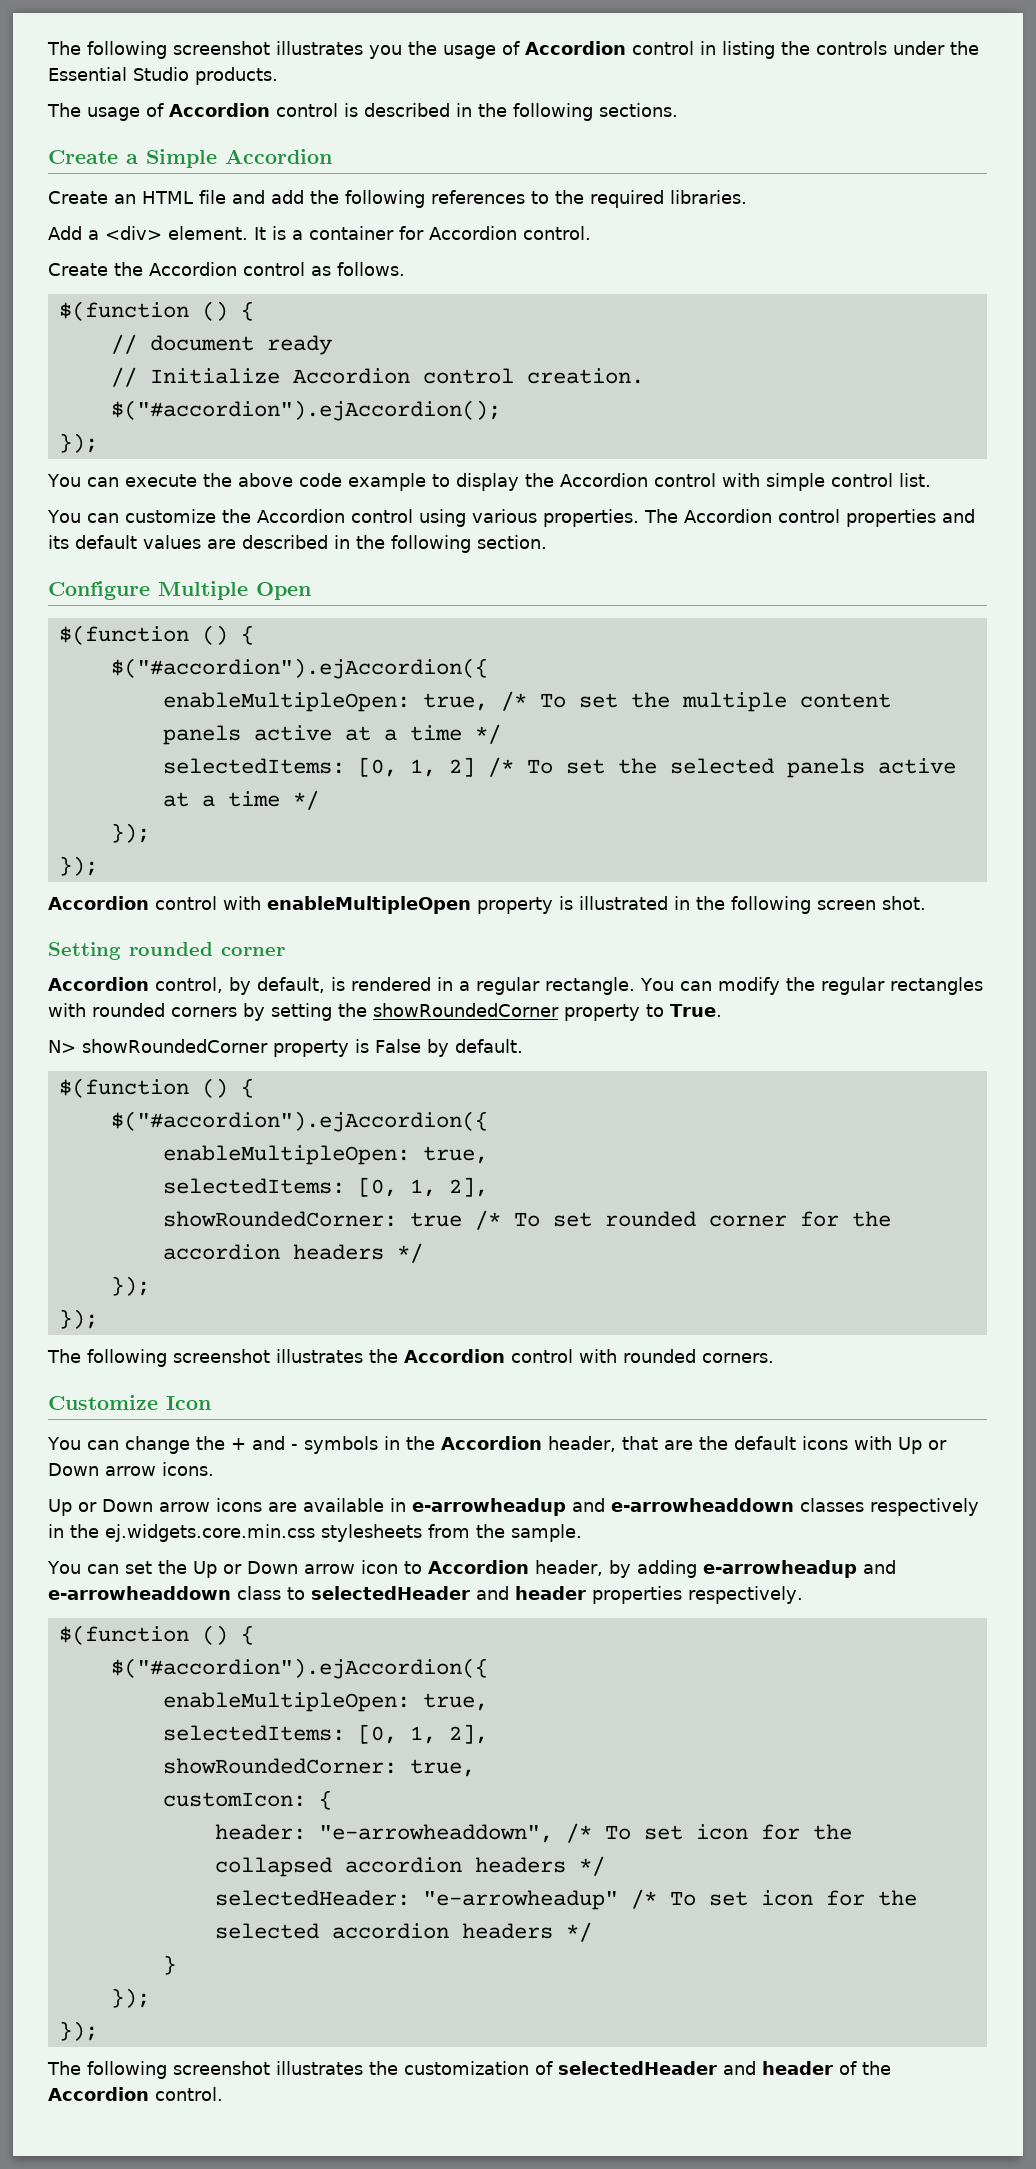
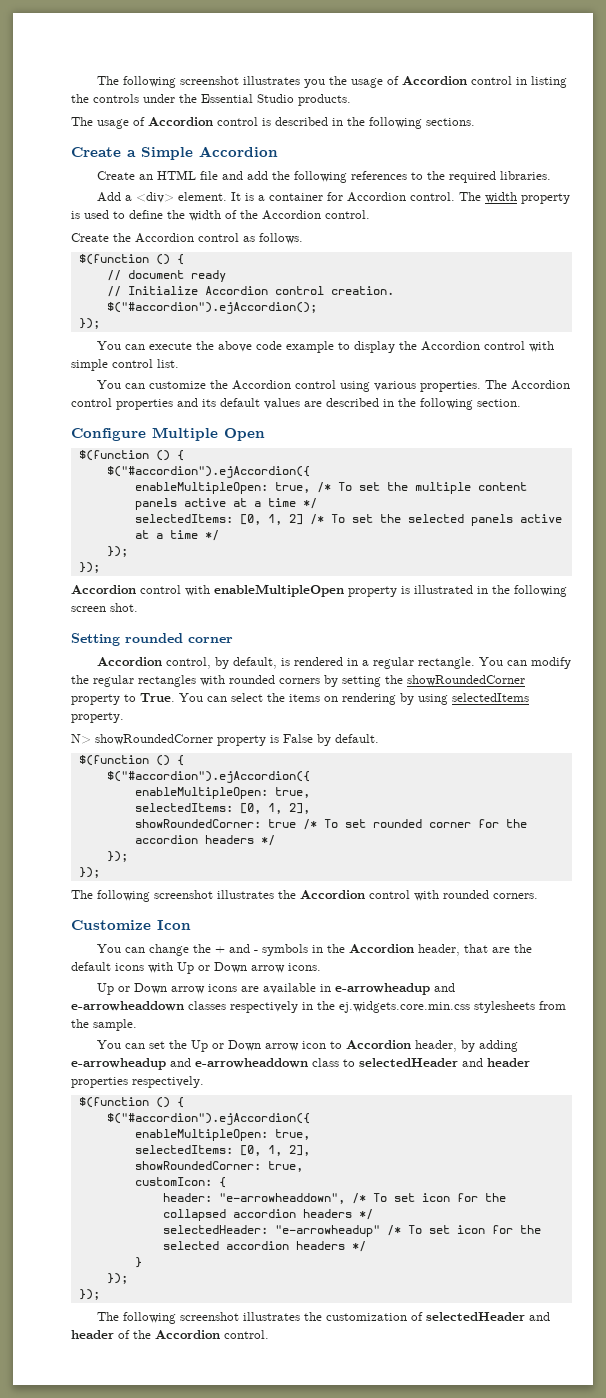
(591, 233) none -> [459,192,571,204] [71,210,370,221] The width property is used to define the width of the Accordion control.
(722, 1010) none -> [179,693,529,705] [71,712,124,723] You can select the items on rendering by using selectedItems property.

